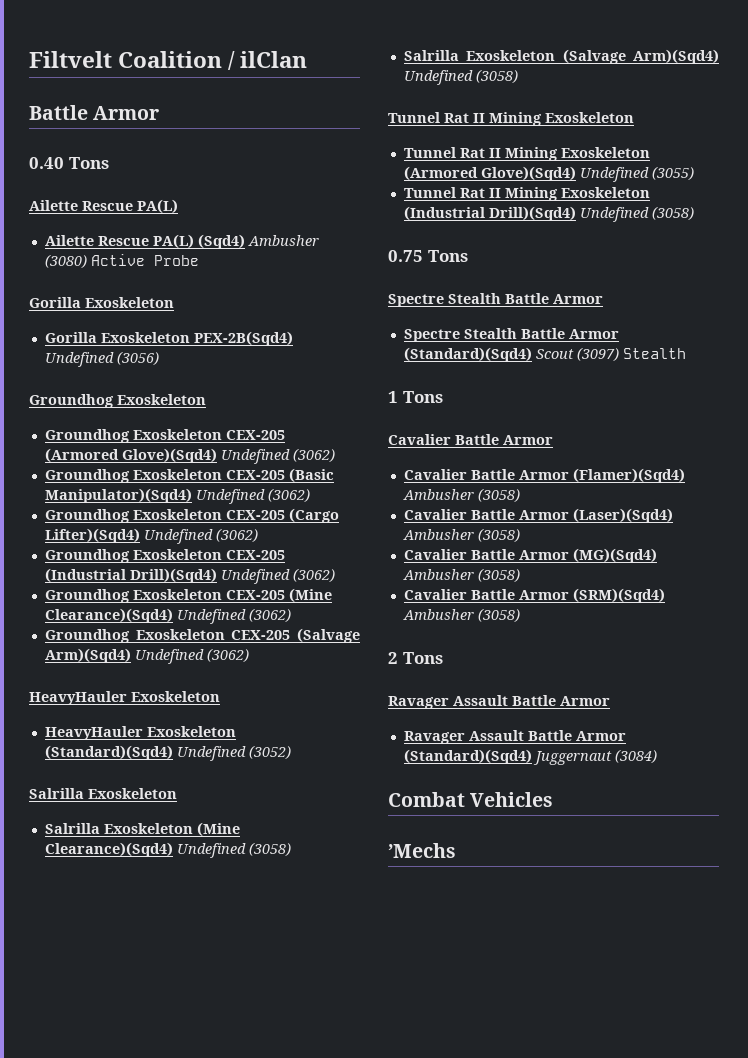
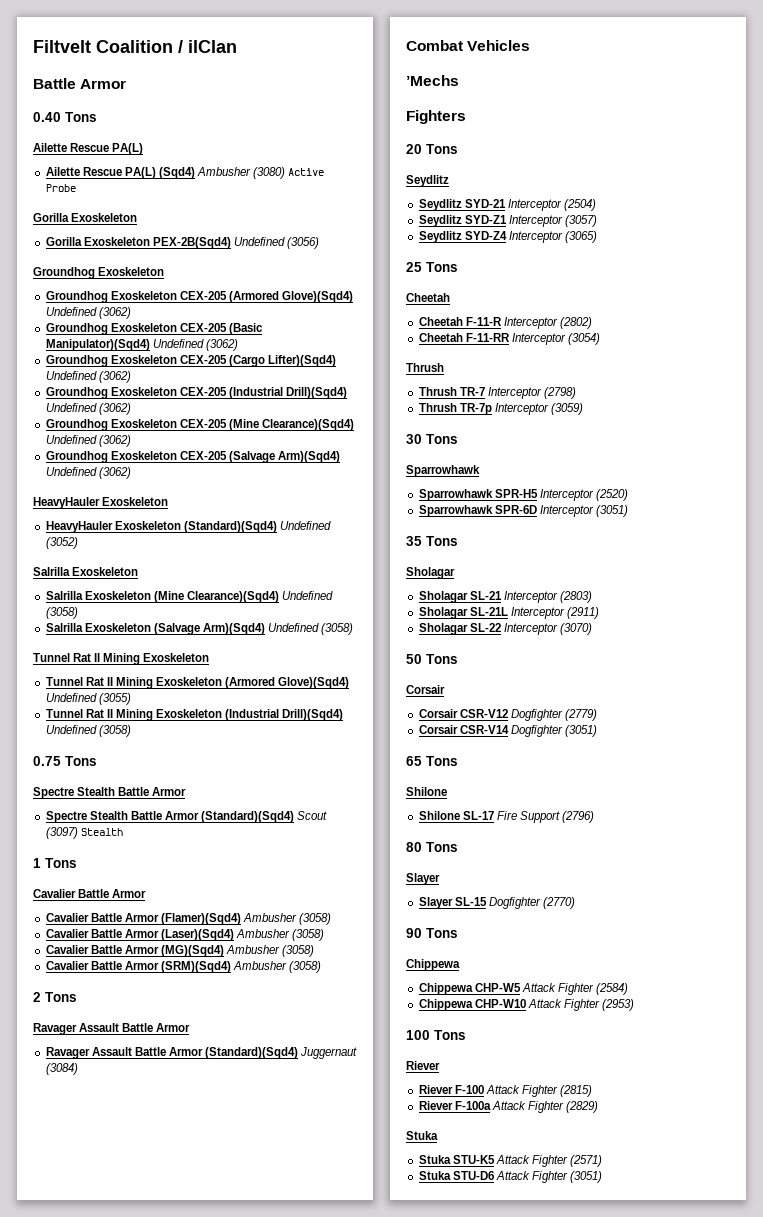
(456, 850) none -> [406,110,466,124] [406,144,458,154] [406,175,449,187] [418,199,596,211] [418,215,597,227] [418,231,597,243] [406,262,458,272] [406,293,450,302] [418,317,592,329] [418,333,600,345] [406,363,444,372] [418,387,576,399] [418,403,583,415] [406,434,458,444] [406,465,480,477] [418,489,628,501] [418,505,628,517] [406,536,458,546] [406,567,455,579] [418,591,592,603] [418,607,599,619] [418,623,592,635] [406,654,458,664] [406,685,445,694] [418,709,597,721] [418,725,597,737] [406,756,458,766] [406,787,447,796] [418,811,595,823] [406,842,458,852] [406,873,440,885] [418,897,575,909] [406,928,458,938] [406,959,460,971] [418,983,629,995] [418,999,635,1011] [406,1030,466,1040] [406,1061,440,1070] [418,1085,593,1097] [418,1101,599,1113] [406,1131,438,1140] [418,1155,603,1167] [418,1171,603,1183] // Fighters // 20 Tons // Seydlitz // Seydlitz SYD-21 Interceptor (2504) // Seydlitz SYD-Z1 Interceptor (3057) // Seydlitz SYD-Z4 Interceptor (3065) // 25 Tons // Cheetah // Cheetah F-11-R Interceptor (2802) // Cheetah F-11-RR Interceptor (3054) // Thrush // Thrush TR-7 Interceptor (2798) // Thrush TR-7p Interceptor (3059) // 30 Tons // Sparrowhawk // Sparrowhawk SPR-H5 Interceptor (2520) // Sparrowhawk SPR-6D Interceptor (3051) // 35 Tons // Sholagar // Sholagar SL-21 Interceptor (2803) // Sholagar SL-21L Interceptor (2911) // Sholagar SL-22 Interceptor (3070) // 50 Tons // Corsair // Corsair CSR-V12 Dogfighter (2779) // Corsair CSR-V14 Dogfighter (3051) // 65 Tons // Shilone // Shilone SL-17 Fire Support (2796) // 80 Tons // Slayer // Slayer SL-15 Dogfighter (2770) // 90 Tons // Chippewa // Chippewa CHP-W5 Attack Fighter (2584) // Chippewa CHP-W10 Attack Fighter (2953) // 100 Tons // Riever // Riever F-100 Attack Fighter (2815) // Riever F-100a Attack Fighter (2829) // Stuka // Stuka STU-K5 Attack Fighter (2571) // Stuka STU-D6 Attack Fighter (3051)

